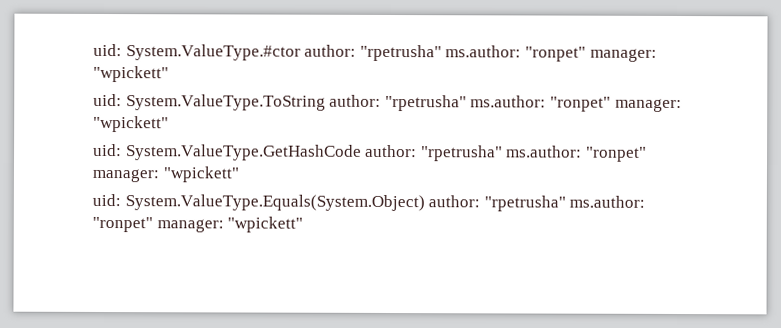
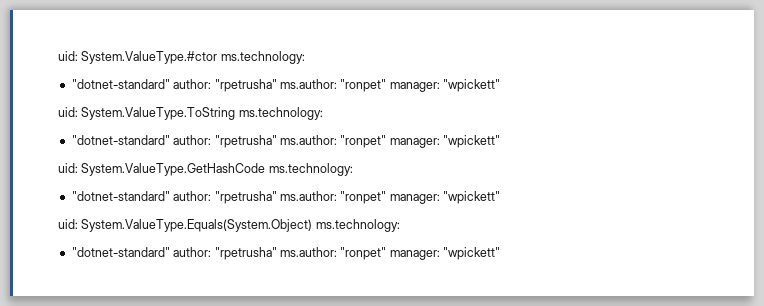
(301, 52) none -> [220,51,305,64] [71,79,170,89] ms.technology: // "dotnet-standard"
(326, 102) none -> [238,107,323,120] [71,135,170,145] ms.technology: // "dotnet-standard"
(362, 152) none -> [268,163,353,176] [71,191,170,201] ms.technology: // "dotnet-standard"
(425, 203) none -> [315,219,400,232] [71,247,170,257] ms.technology: // "dotnet-standard"

